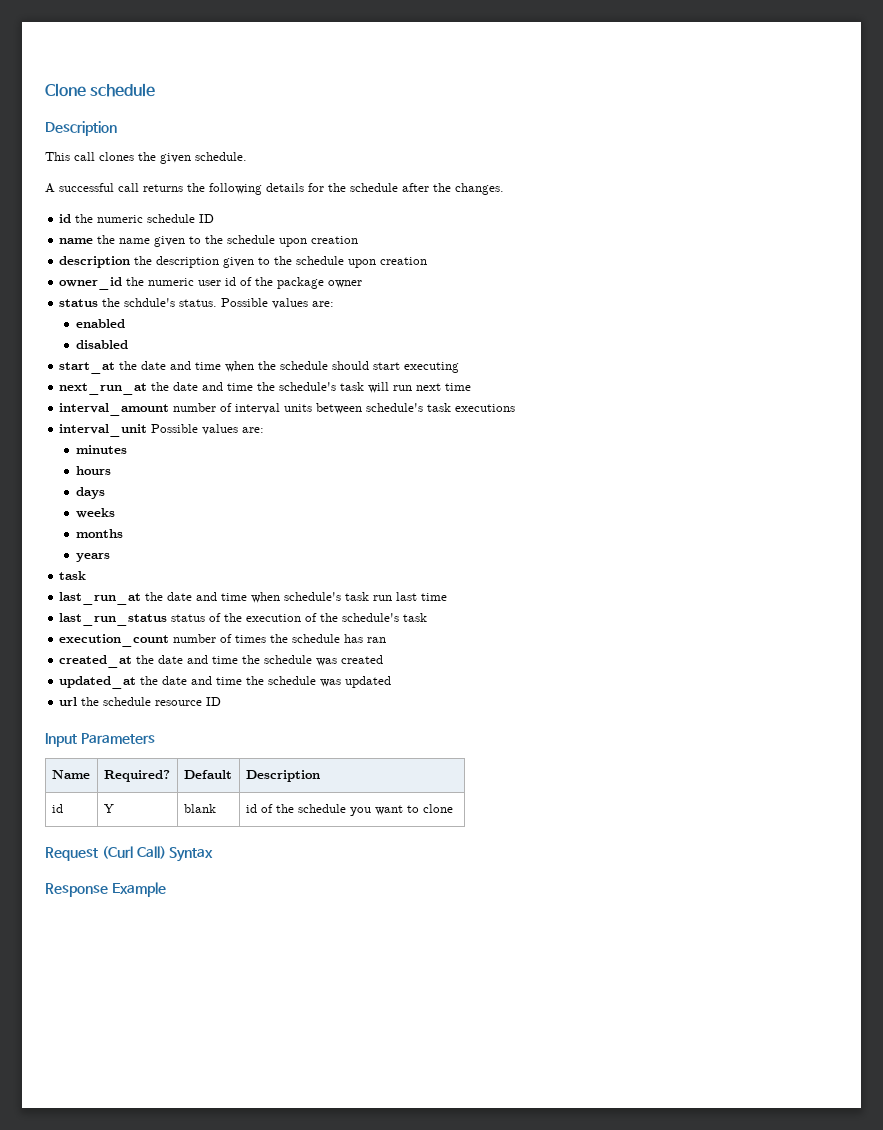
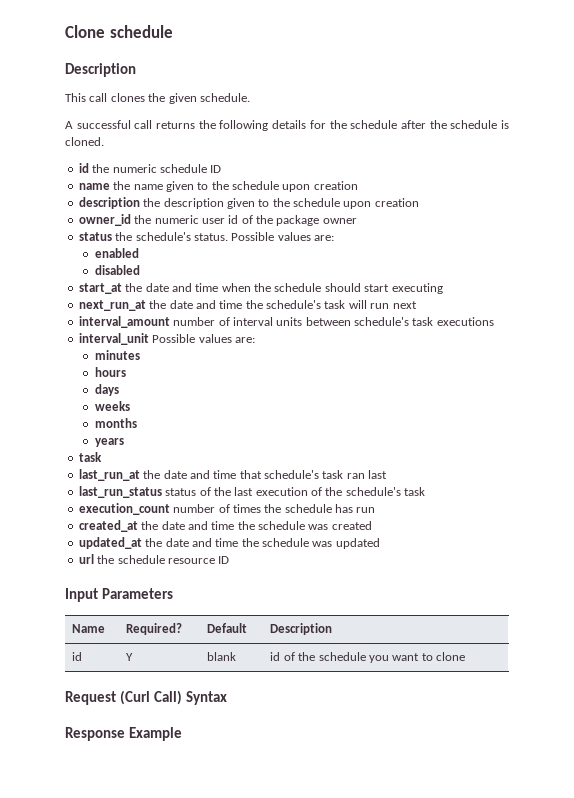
[455,183,504,195] changes. -> [450,120,509,129] [65,137,104,146] schedule is cloned.
[124,298,176,307] schdule's -> [135,232,191,241] schedule's
[445,383,472,391] time -> (417, 305) none
[251,592,448,603] when schedule's task run last time -> [239,470,388,479] that schedule's task ran last
(243, 617) none -> [234,487,254,496] last
[367,637,387,643] ran -> [356,507,376,513] run

